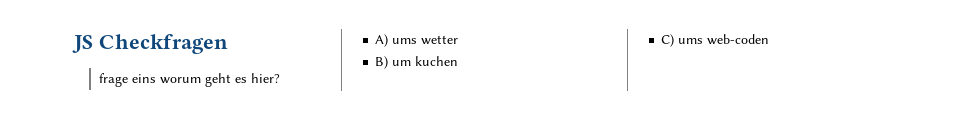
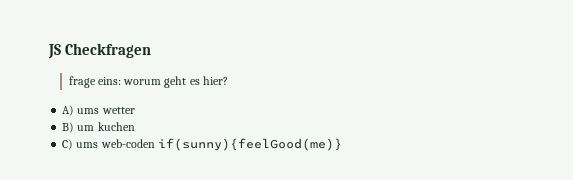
[131,74,156,83] eins -> [97,77,121,85] eins:
(770, 39) none -> [157,138,342,151] if(sunny){feelGood(me)}

